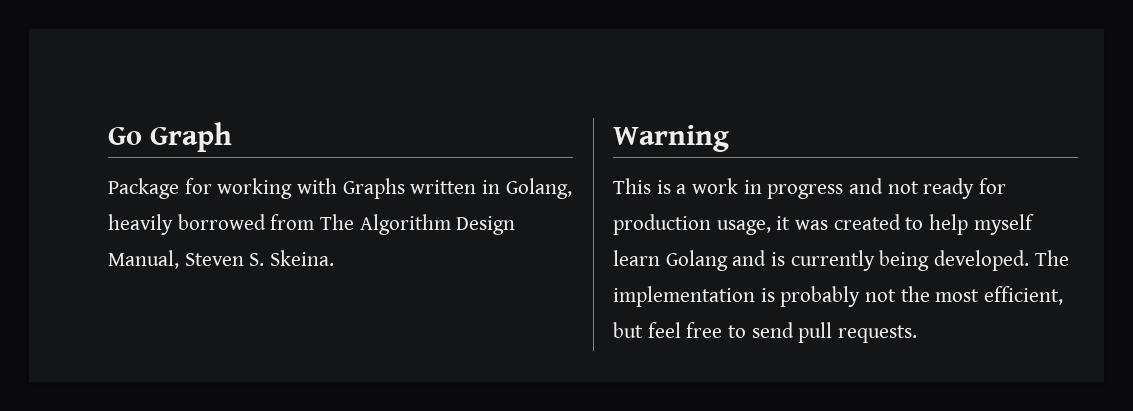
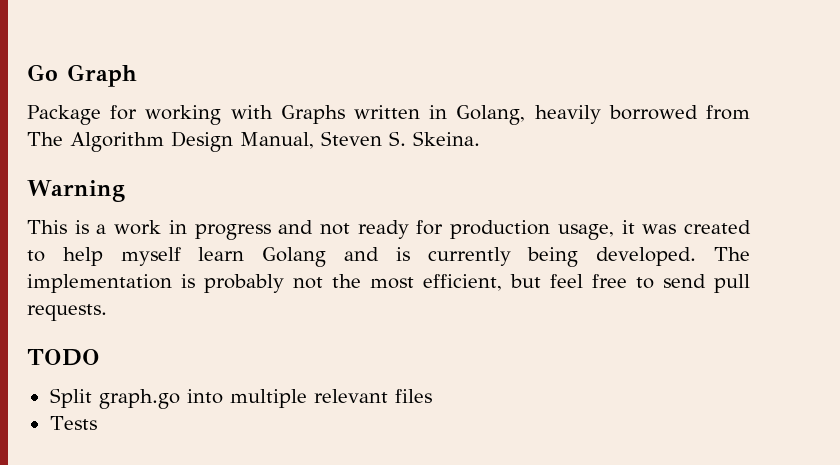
(918, 334) none -> [27,349,100,366] [49,388,432,409] [49,416,97,430] // TODO // Split graph.go into multiple relevant files // Tests

